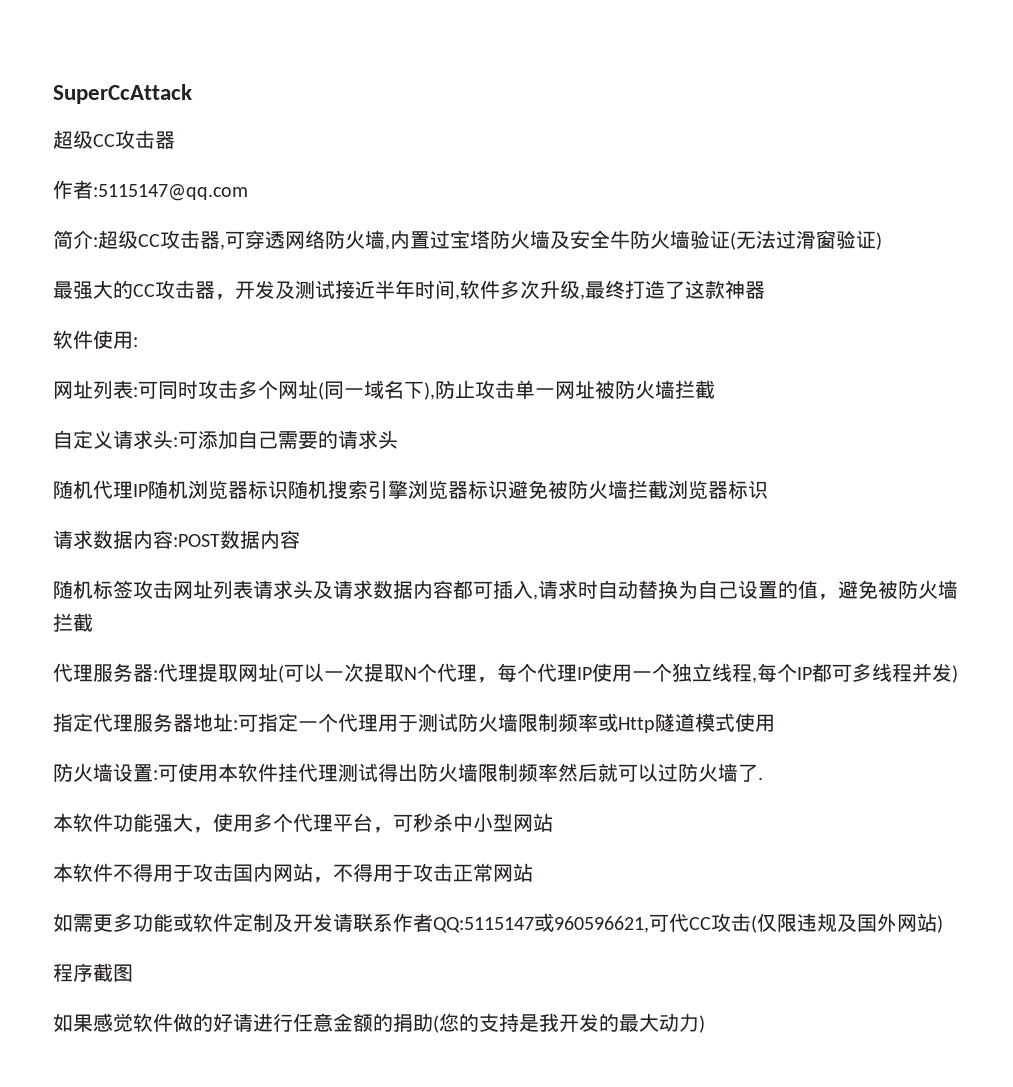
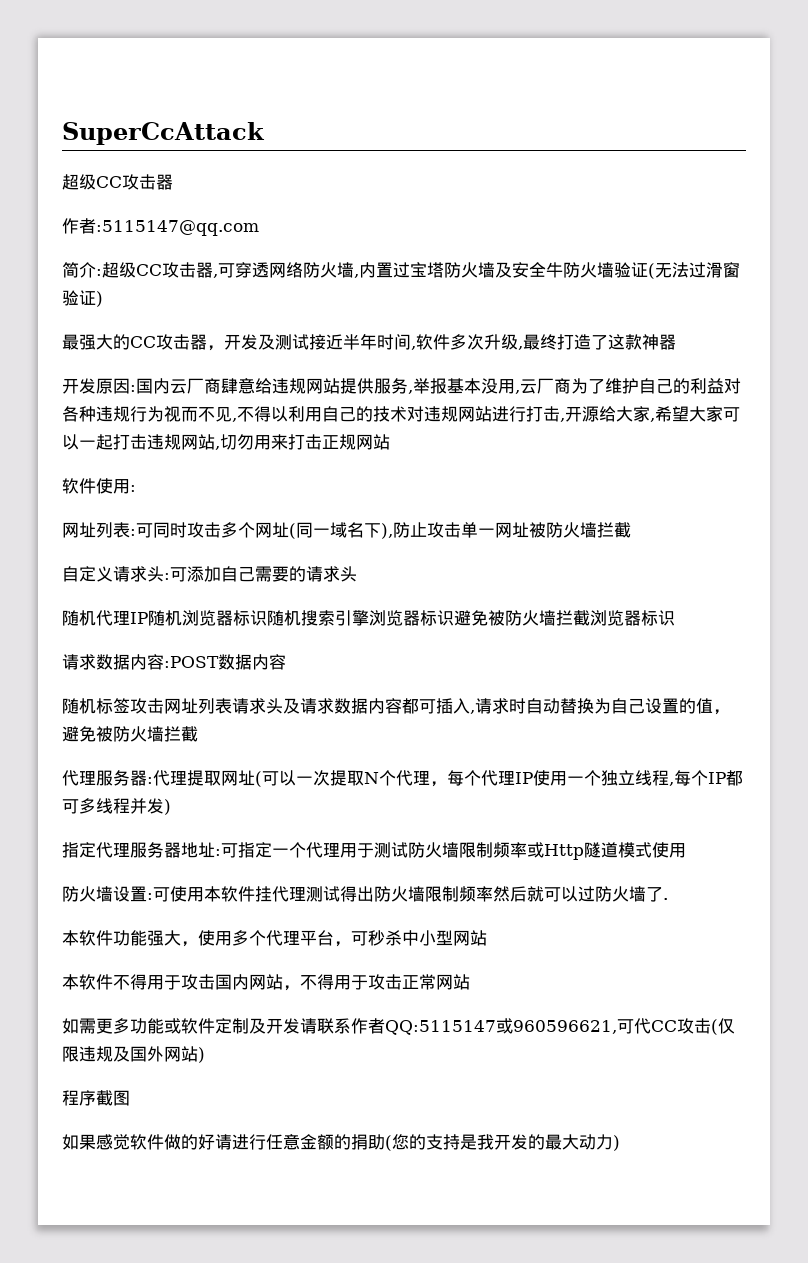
(765, 290) none -> [62,378,741,394] [62,406,740,422] [62,434,390,450] // 开发原因:国内云厂商肆意给违规网站提供服务,举报基本没用,云厂商为了维护自己的利益对各种违规行为视而不见,不得以利用自己的技术对违规网站进行打击,开源给大家,希望大家可以一起打击违规网站,切勿用来打击正规网站

